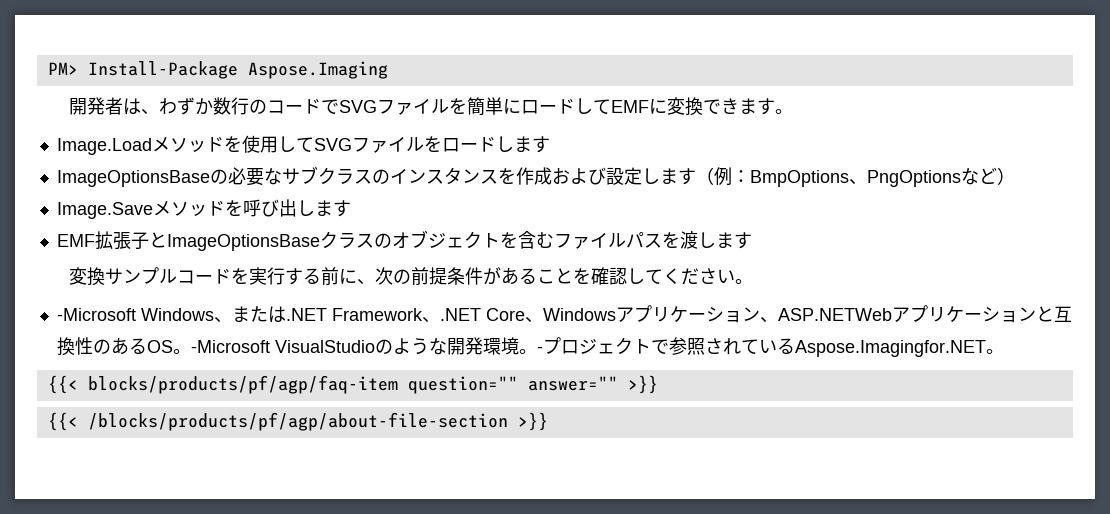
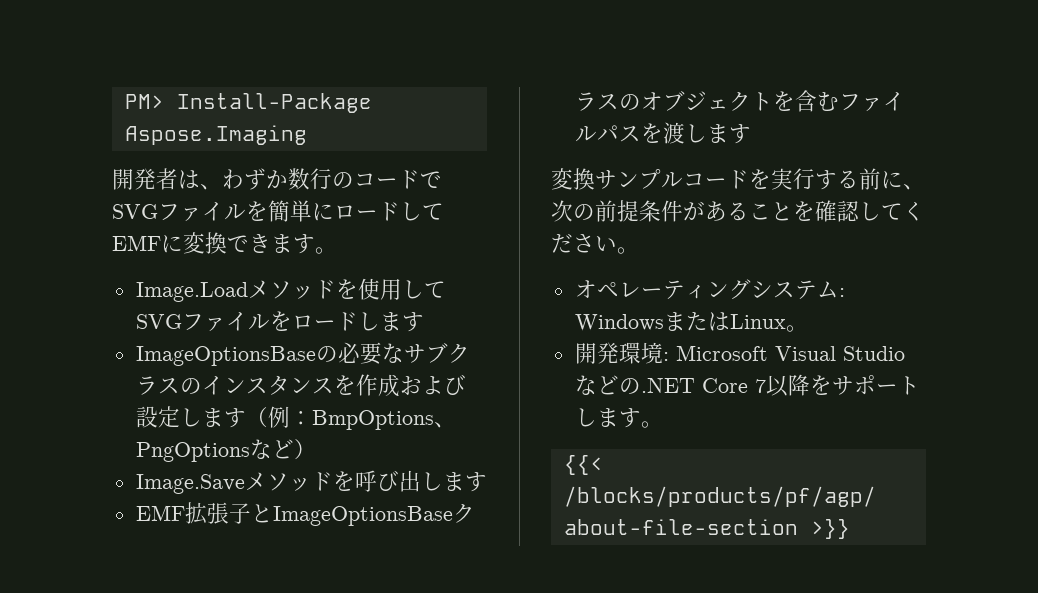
[56,305,1072,323] [56,337,1004,357] [47,375,658,394] -Microsoft Windows、または.NET Framework、.NET Core、Windowsアプリケーション、ASP.NETWebアプリケーションと互換性のあるOS。-Microsoft VisualStudioのような開発環境。-プロジェクトで参照されているAspose.Imagingfor.NET。 // {{< blocks/products/pf/agp/faq-item question="" answer="" >}} -> [574,279,845,300] [574,311,808,332] [574,342,905,364] [574,374,920,397] [574,408,663,428] オペレーティングシステム: WindowsまたはLinux。 // 開発環境: Microsoft Visual Studioなどの.NET Core 7以降をサポートします。

